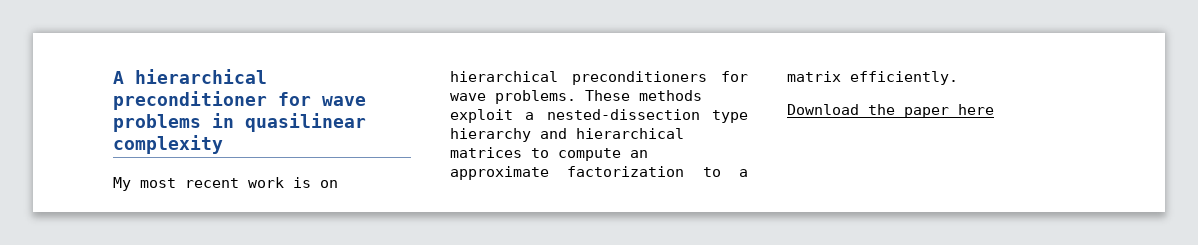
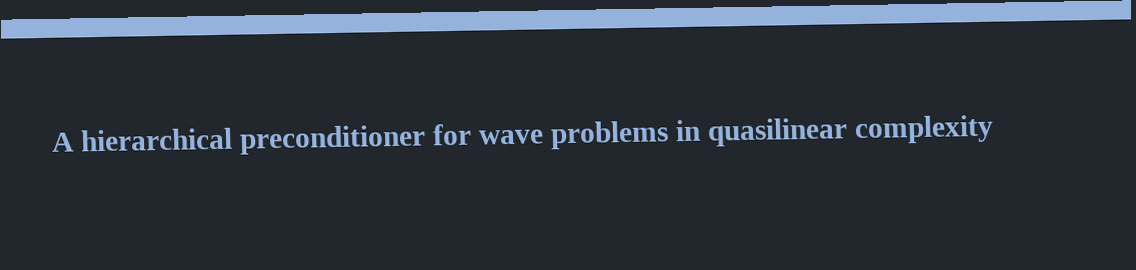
[113,177,338,191] [450,71,748,85] [450,90,702,104] [450,109,748,123] [450,128,684,142] [450,147,648,161] [450,166,748,180] [787,71,958,85] [787,104,994,118] // My most recent work is on hierarchical preconditioners for wave problems. These methods exploit a nested-dissection type hierarchy and hierarchical matrices to compute an approximate factorization to a matrix efficiently. // Download the paper here -> (994, 129) none

